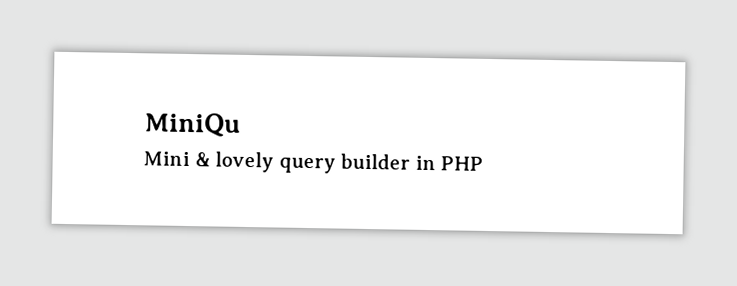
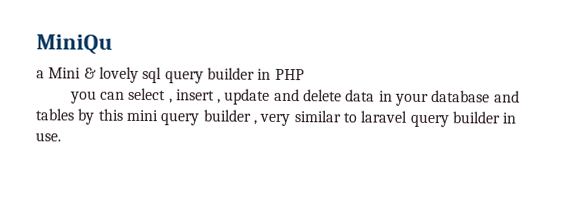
(241, 124) none -> [36,70,45,79] a
(275, 162) none -> [142,66,163,84] sql
(484, 163) none -> [69,87,520,107] [35,108,517,128] [35,132,61,142] // you can select , insert , update and delete data in your database and tables by this mini query builder , very similar to laravel query builder in use.

